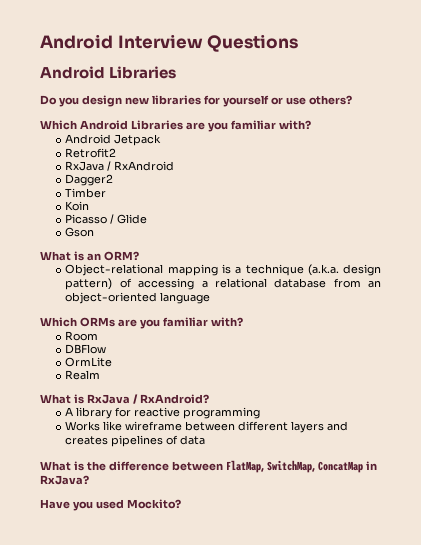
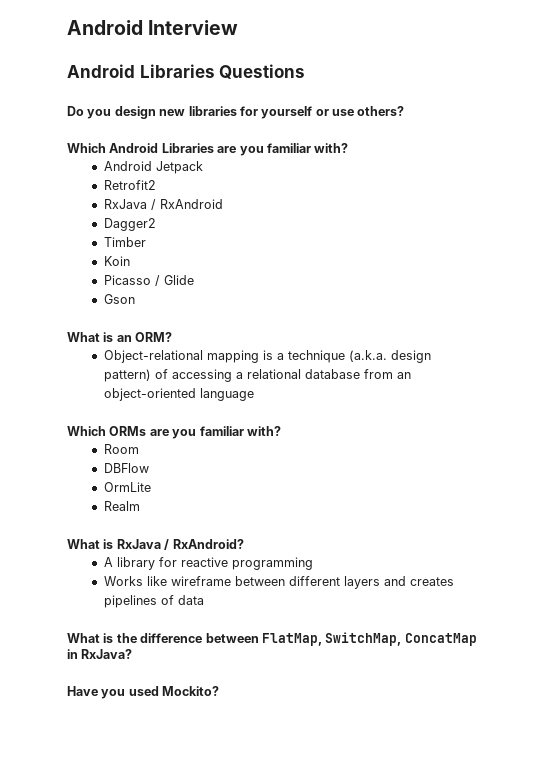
[207,34,299,52] [40,66,177,79] Questions // Android Libraries -> [67,64,306,79] // Android Libraries Questions

